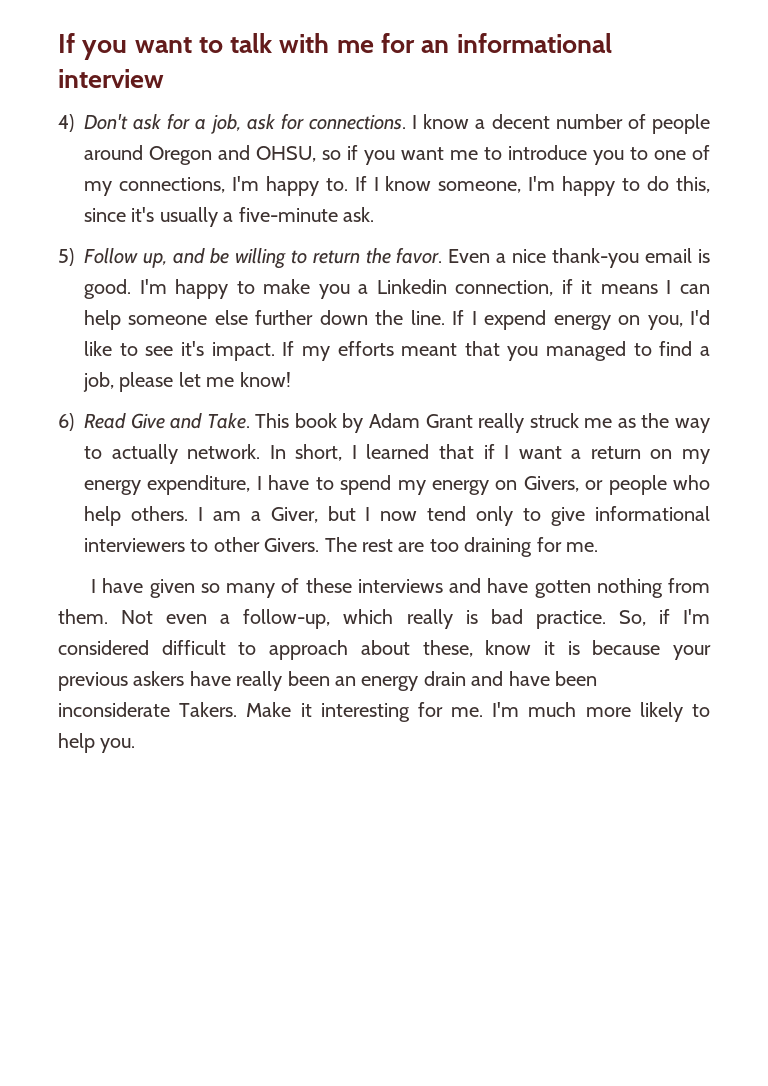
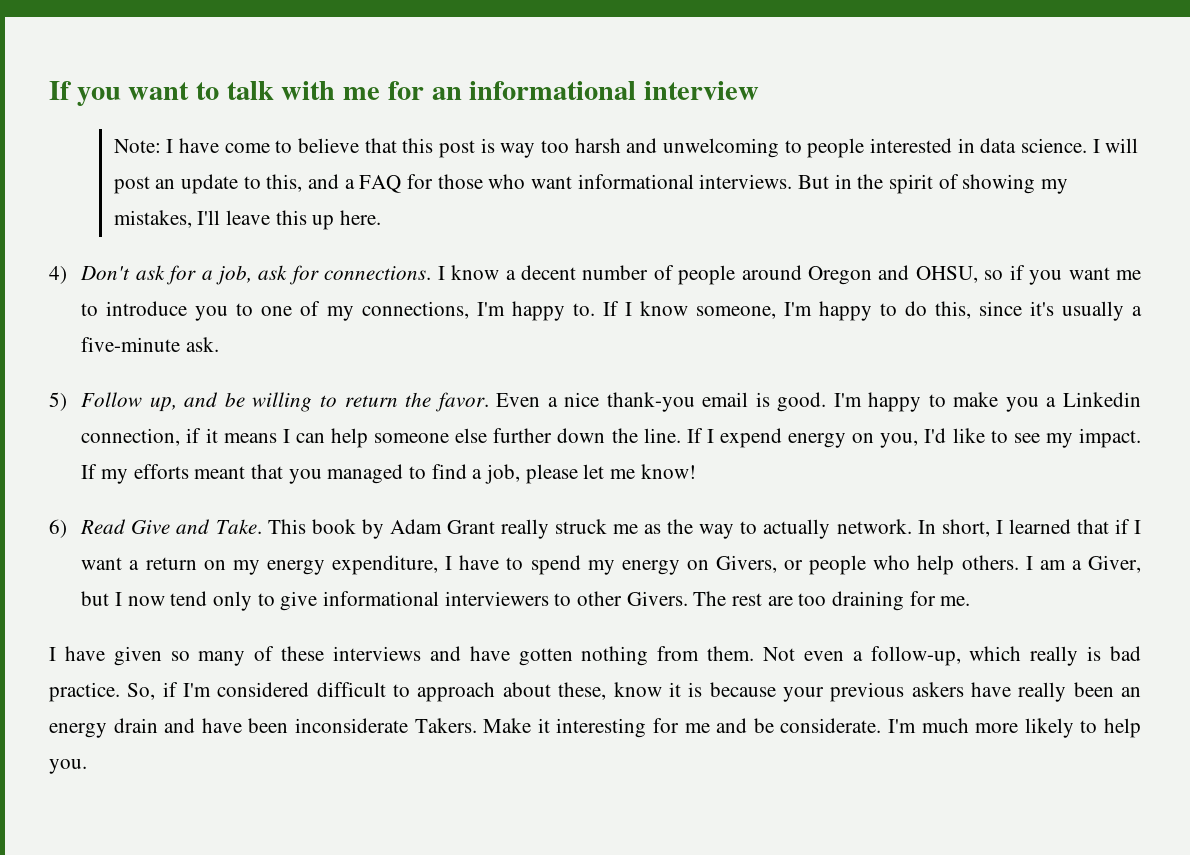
(164, 78) none -> [113,138,1139,158] [113,174,1069,194] [113,210,382,230] // Note: I have come to believe that this post is way too harsh and unwelcoming to people interested in data science. I will post an update to this, and a FAQ for those who want informational interviews. But in the spirit of showing my mistakes, I'll leave this up here.
[180,341,204,356] it's -> [1045,433,1073,448] my
[451,707,484,717] me. -> [684,718,882,733] me and be considerate.

